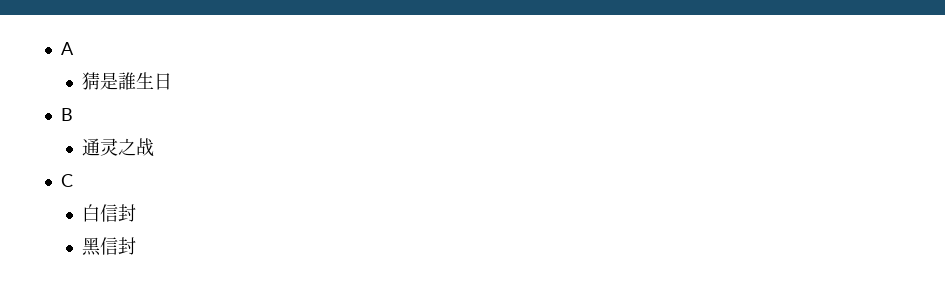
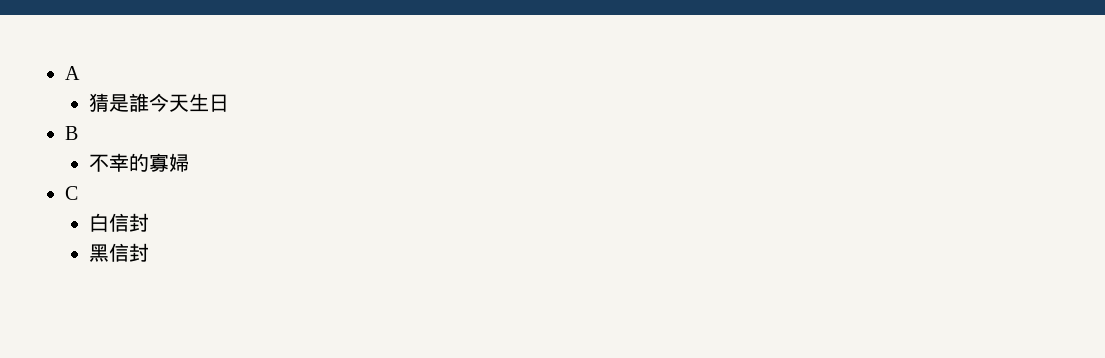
(137, 81) none -> [149,93,190,112] 今天
[82,138,155,157] 通灵之战 -> [89,153,190,172] 不幸的寡婦

